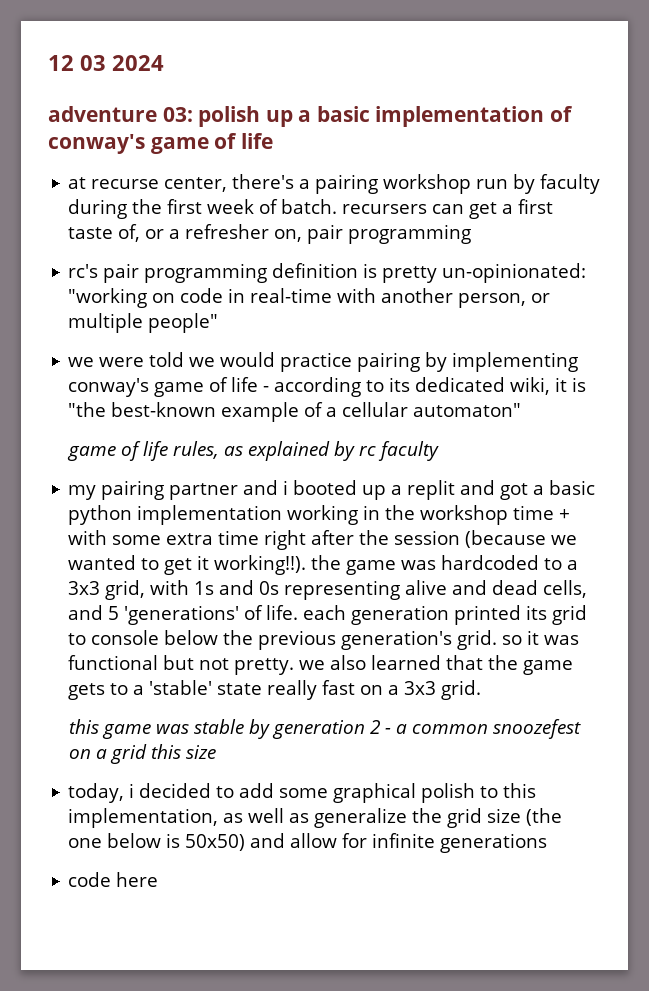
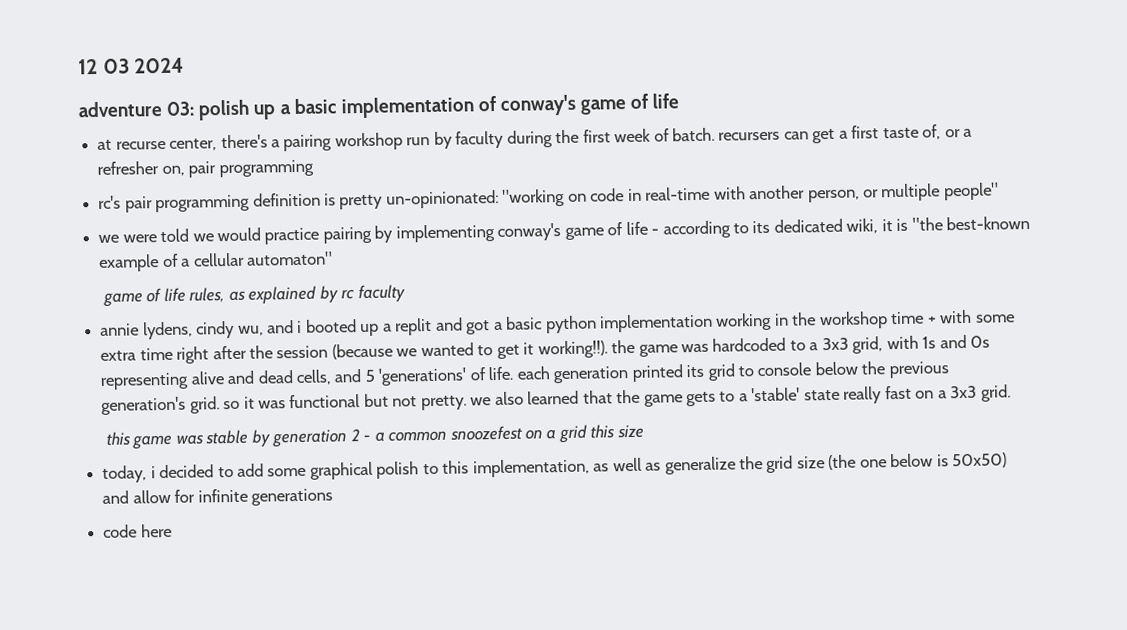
[68,480,239,500] my pairing partner -> [100,320,264,340] annie lydens, cindy wu,

